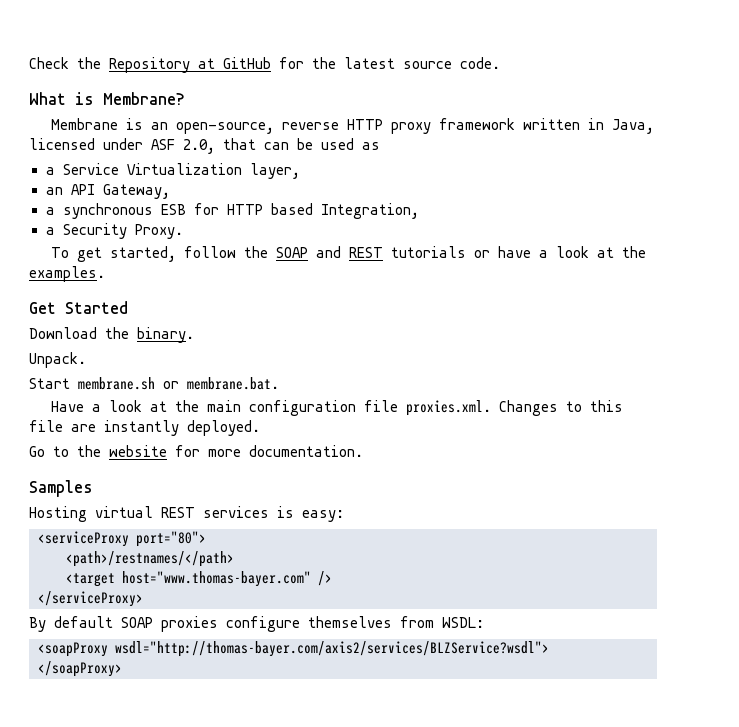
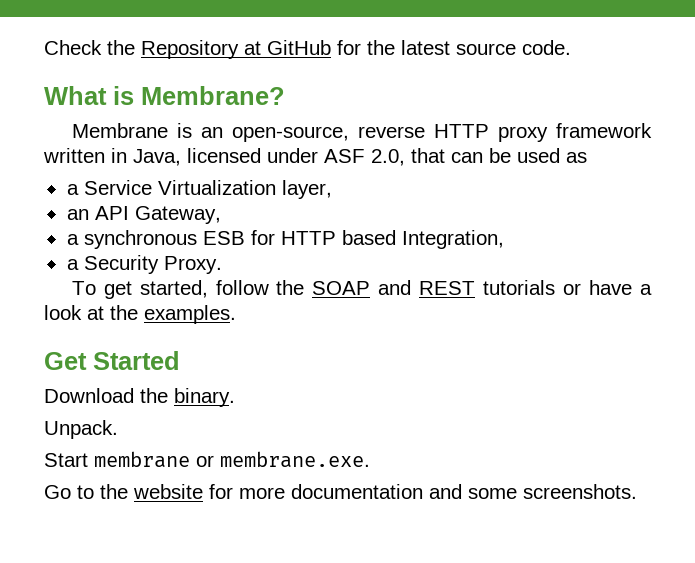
[78,377,279,390] [51,400,624,416] [29,420,260,436] membrane.sh or membrane.bat. // Have a look at the main configuration file proxies.xml. Changes to this file are instantly deployed. -> [94,451,370,468] membrane or membrane.exe.
[249,445,363,457] [29,480,93,497] [29,506,344,522] [38,531,206,547] [66,551,234,567] [66,571,332,587] [38,591,143,607] [29,616,484,632] [38,641,549,657] [38,661,122,677] documentation. // Samples // Hosting virtual REST services is easy: // <serviceProxy port="80"> // <path>/restnames/</path> // <target host="www.thomas-bayer.com" /> // </serviceProxy> // By default SOAP proxies configure themselves from WSDL: // <soapProxy wsdl="http://thomas-bayer.com/axis2/services/BLZService?wsdl"> // </soapProxy> -> [291,484,637,499] documentation and some screenshots.

